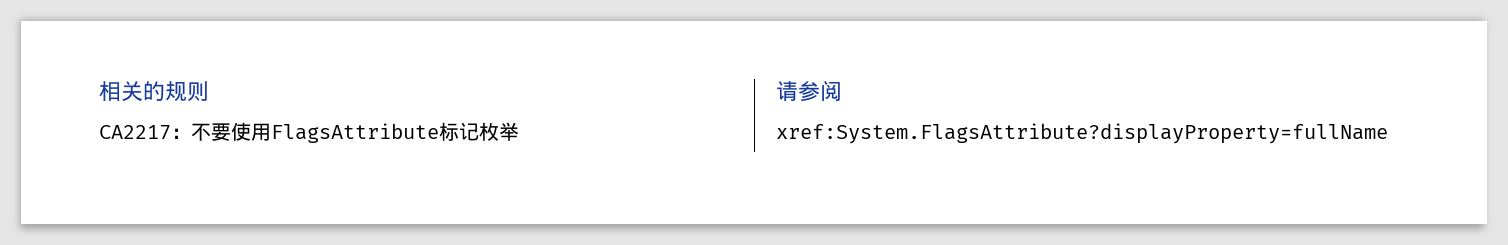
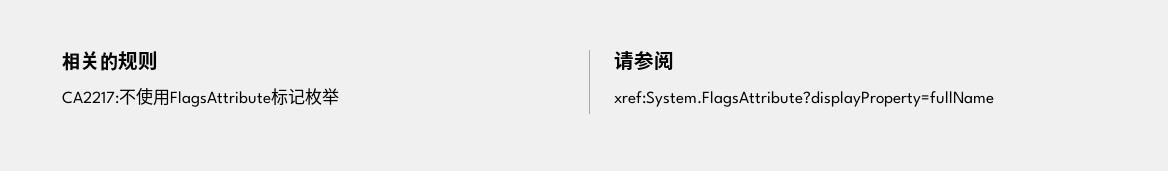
[99,123,231,141] CA2217：不要 -> [62,89,136,105] CA2217:不

